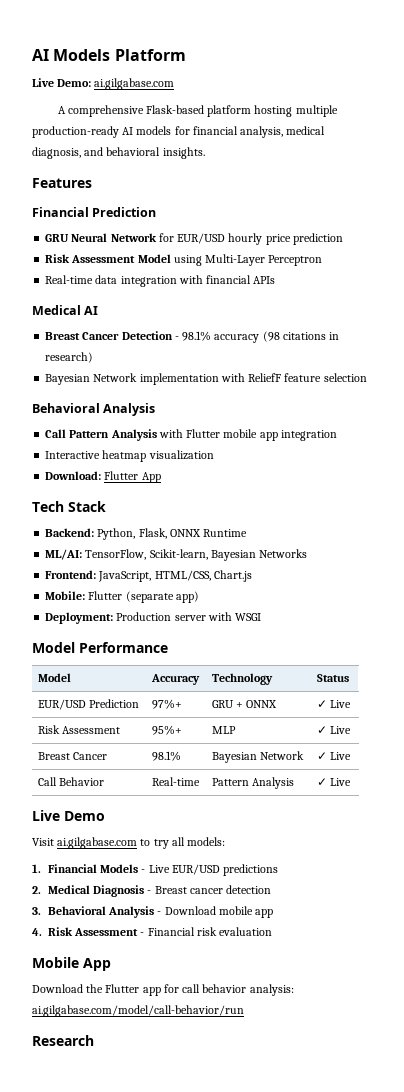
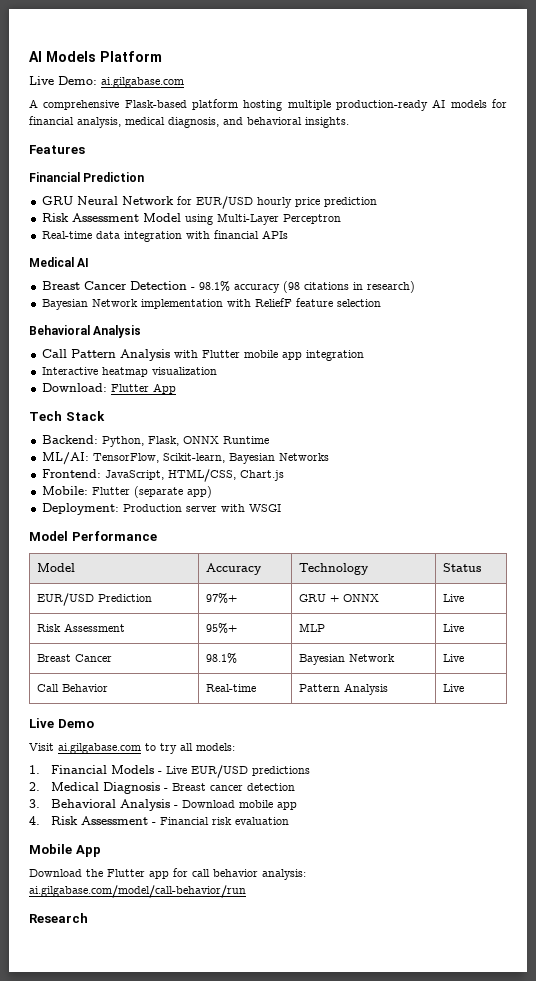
[316,700,327,708] ✓ -> (380, 598) none
[316,726,327,734] ✓ -> (326, 627) none
[316,752,327,760] ✓ -> (396, 658) none
[316,778,327,786] ✓ -> (389, 689) none

